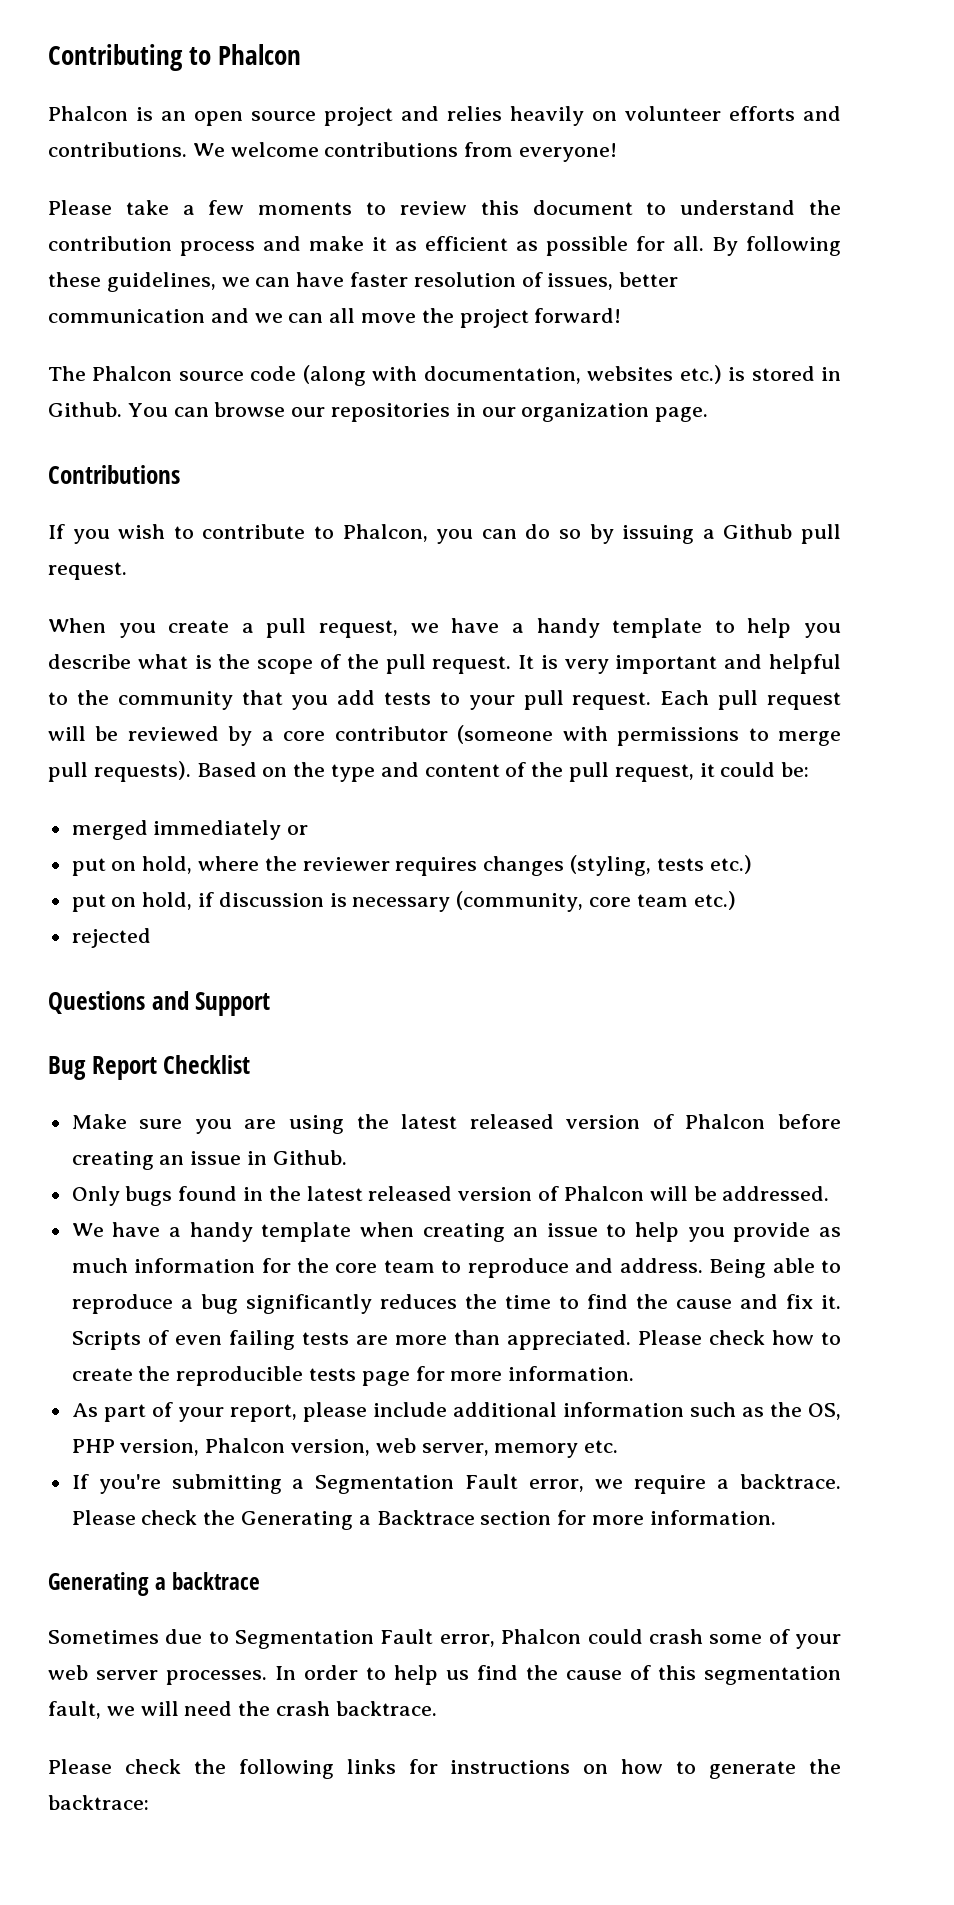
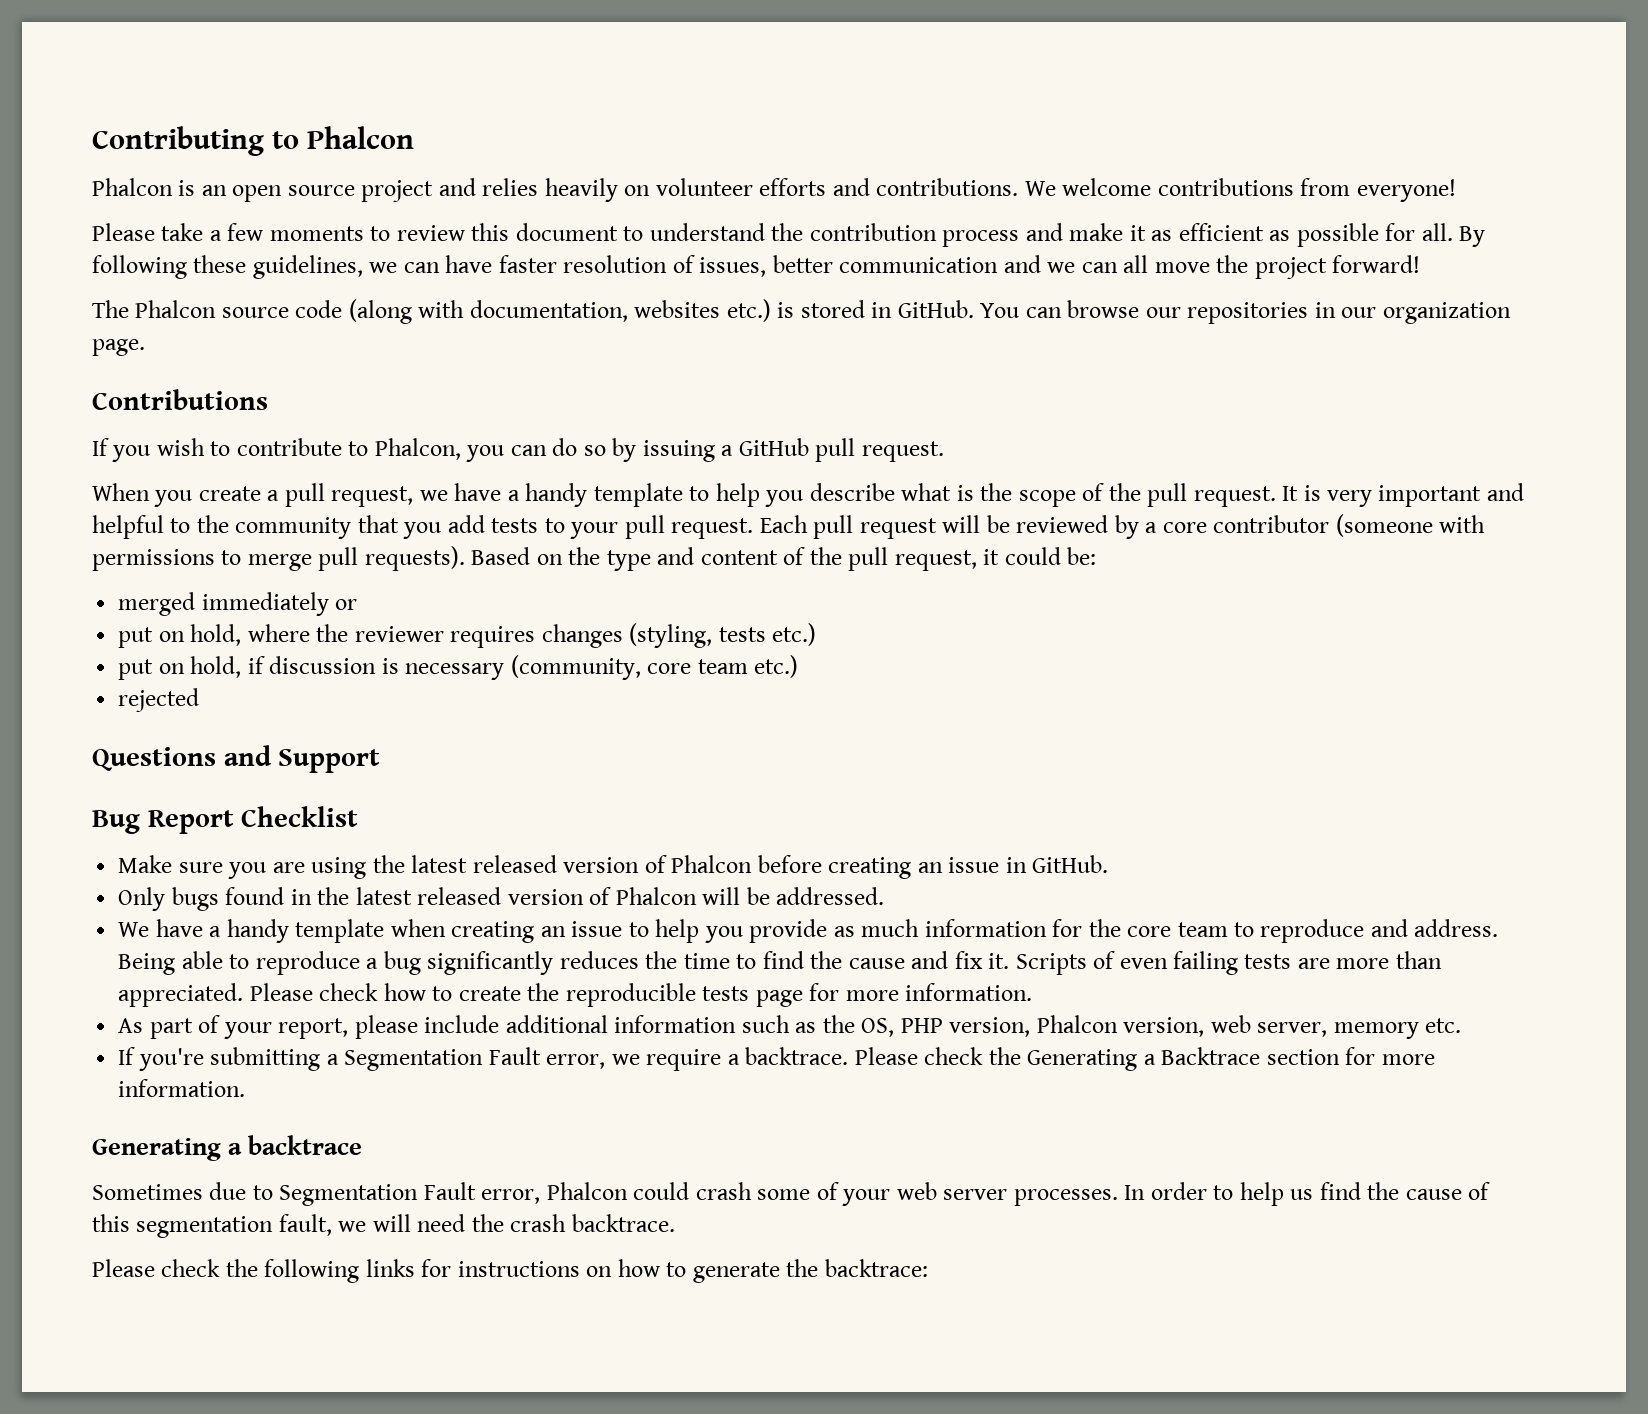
[48,402,122,417] Github. -> [897,300,974,318] GitHub.
[723,524,793,539] Github -> [738,438,809,456] GitHub
[272,1150,347,1165] Github. -> [1032,855,1109,873] GitHub.

